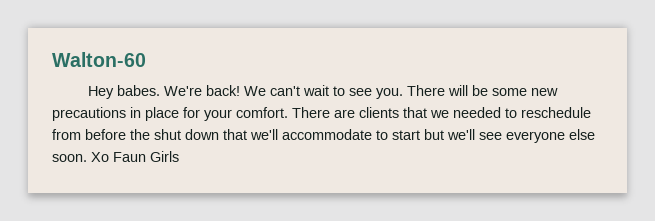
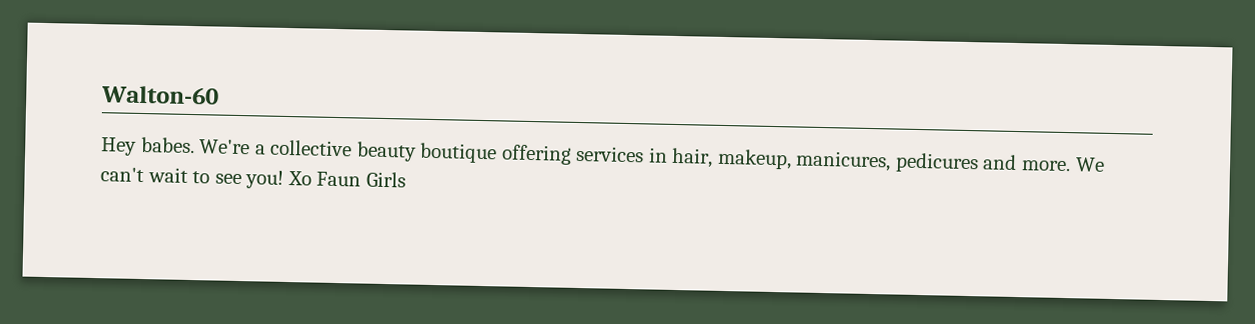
[206,85,241,96] back! -> [254,139,1072,174] a collective beauty boutique offering services in hair, makeup, manicures, pedicures and more.
[376,85,559,99] [52,107,591,121] [52,129,595,143] [52,154,87,162] you. There will be some new precautions in place for your comfort. There are clients that we needed to reschedule from before the shut down that we'll accommodate to start but we'll see everyone else soon. -> [245,170,285,189] you!

